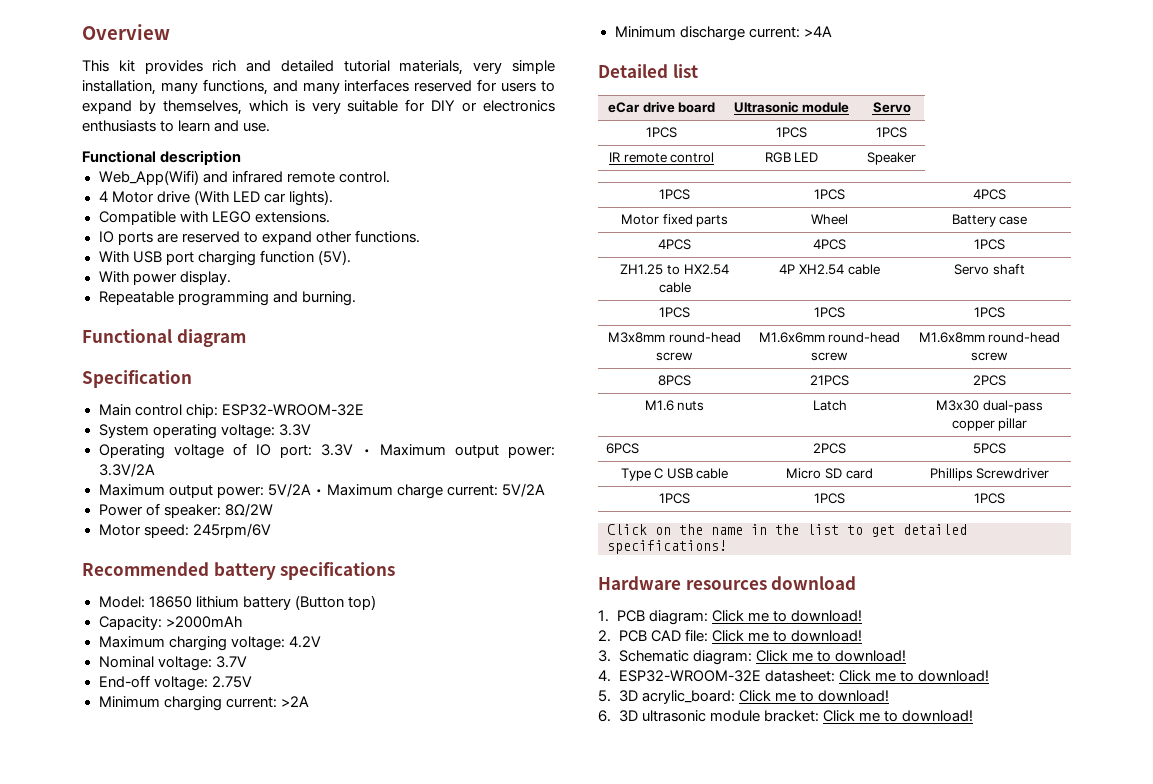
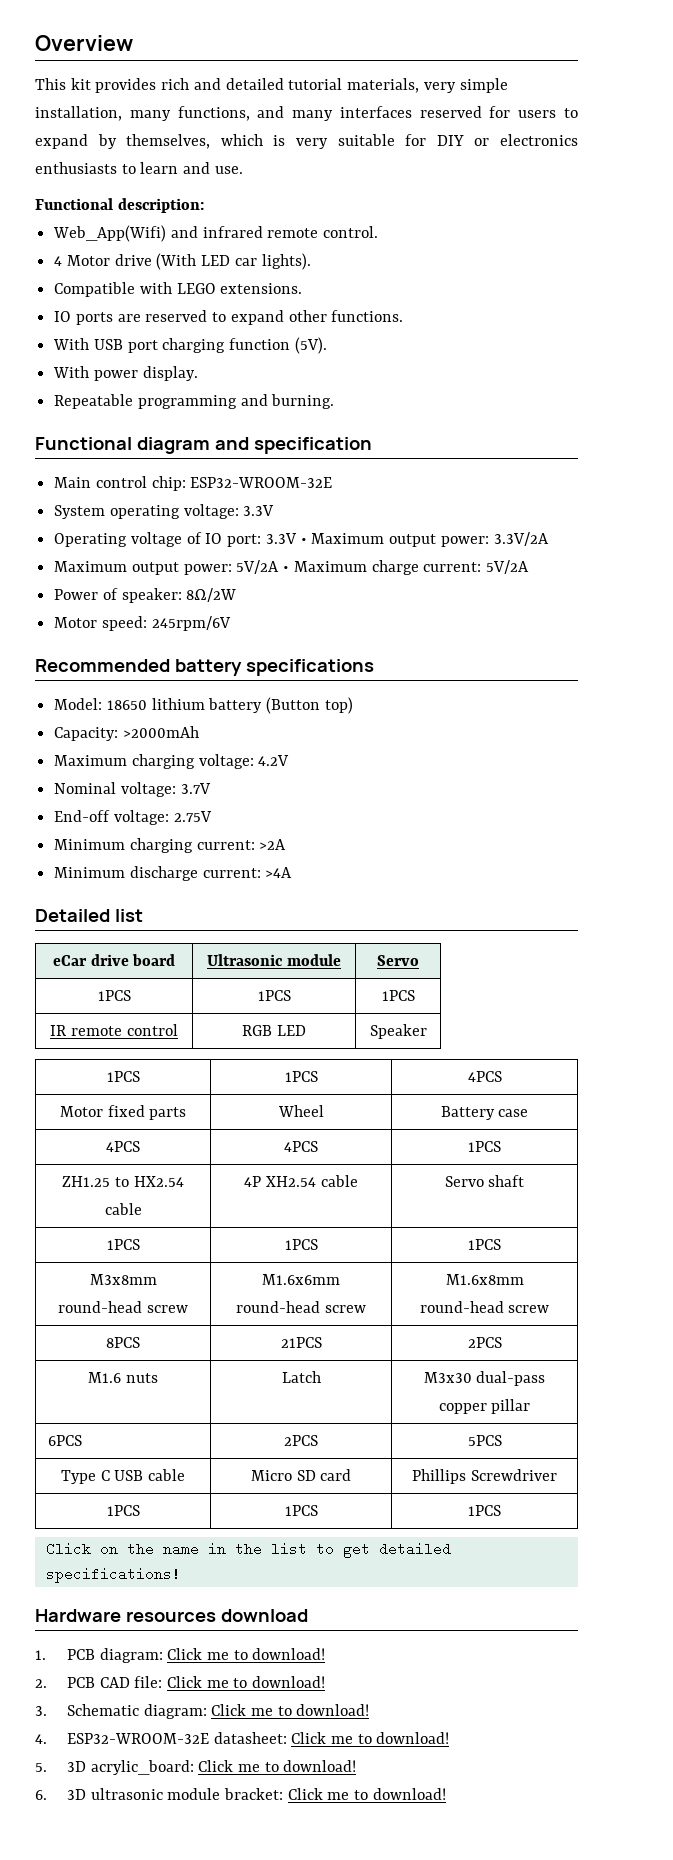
[160,150,242,165] description -> [117,198,204,213] description:
[82,370,192,388] // Specification -> [214,437,372,454] and specification

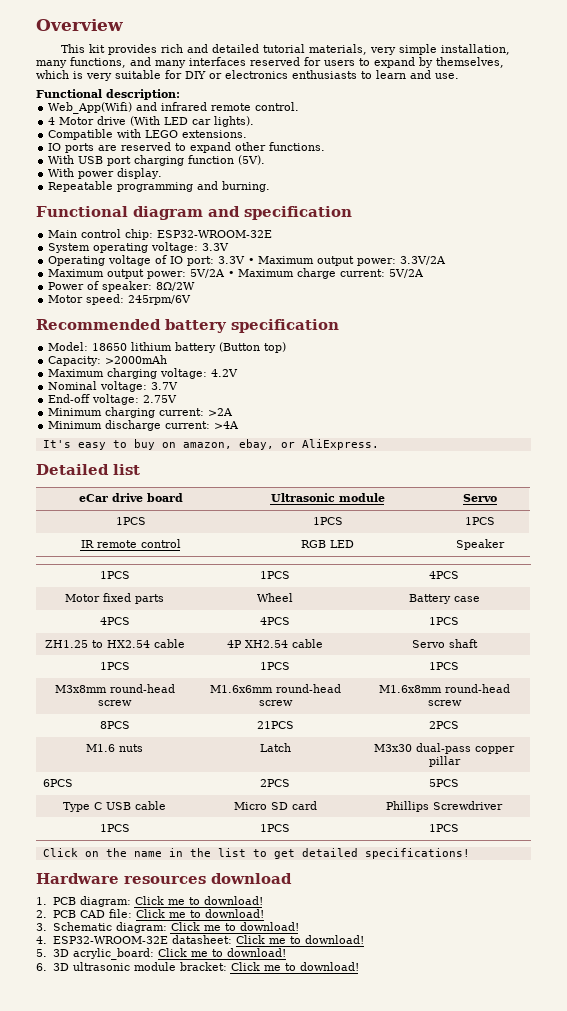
[245,659,374,676] specifications -> [231,319,339,333] specification
(293, 872) none -> [42,439,379,450] // It's easy to buy on amazon, ebay, or AliExpress.

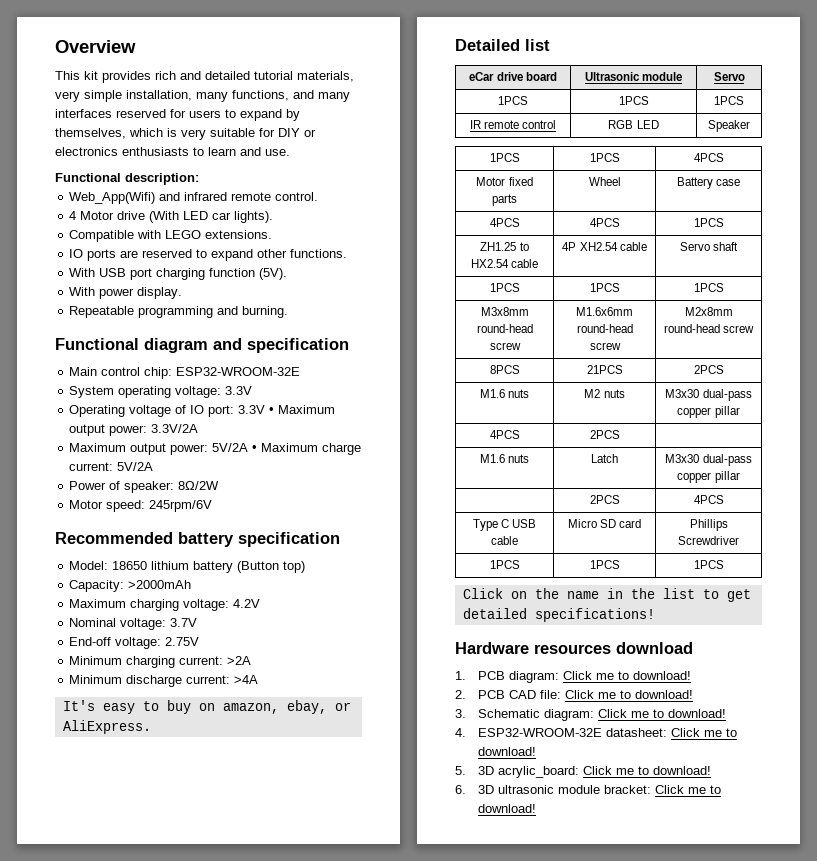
[378,685,442,693] M1.6x8mm -> [684,307,733,316] M2x8mm
(459, 725) none -> [479,389,530,398] [584,389,625,398] [665,389,752,401] [677,406,740,418] [489,430,520,439] [589,430,620,439] // M1.6 nuts | M2 nuts | M3x30 dual-pass copper pillar // 4PCS | 2PCS |
[42,779,73,787] [260,779,290,787] [429,779,459,787] 6PCS | 2PCS | 5PCS -> [589,495,620,504] [693,495,724,504] | 2PCS | 4PCS

